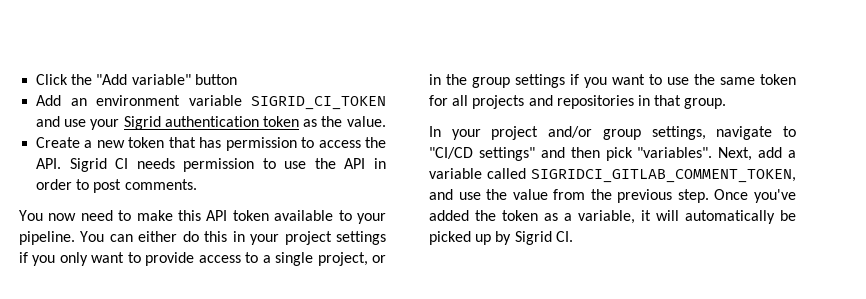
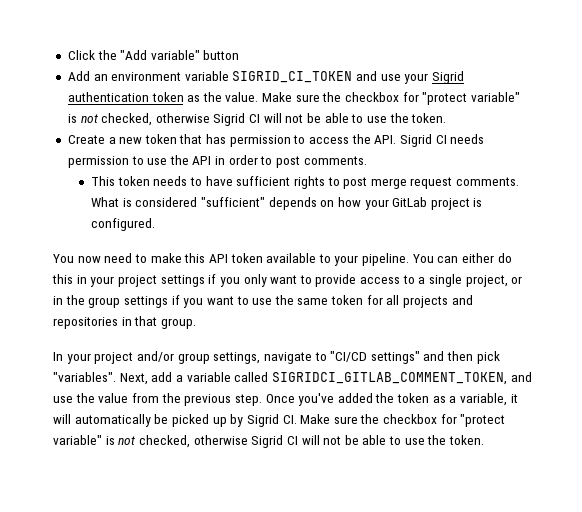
(386, 121) none -> [262,92,520,105] [67,113,447,126] Make sure the checkbox for "protect variable" is not checked, otherwise Sigrid CI will not be able to use the token.
(197, 184) none -> [90,176,520,189] [90,197,483,210] [90,218,155,231] // This token needs to have sufficient rights to post merge request comments. What is considered "sufficient" depends on how your GitLab project is configured.
(573, 236) none -> [300,414,506,427] [53,435,485,448] Make sure the checkbox for "protect variable" is not checked, otherwise Sigrid CI will not be able to use the token.

